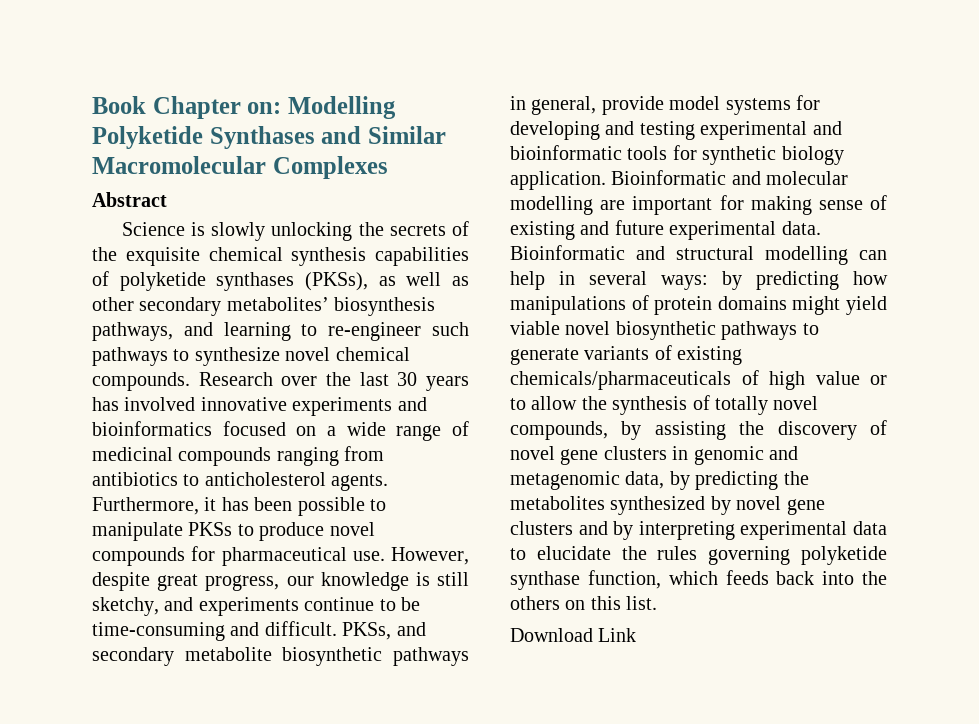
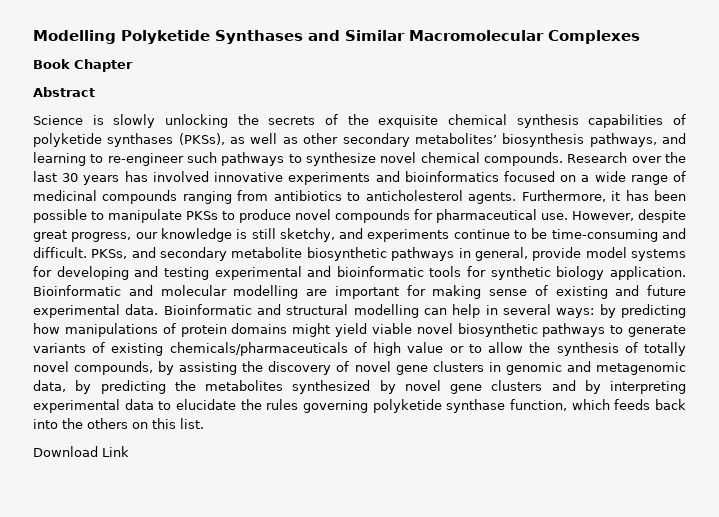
[92,96,282,119] Book Chapter on: -> (33, 37) none
(388, 167) none -> [33,59,133,72] // Book Chapter

